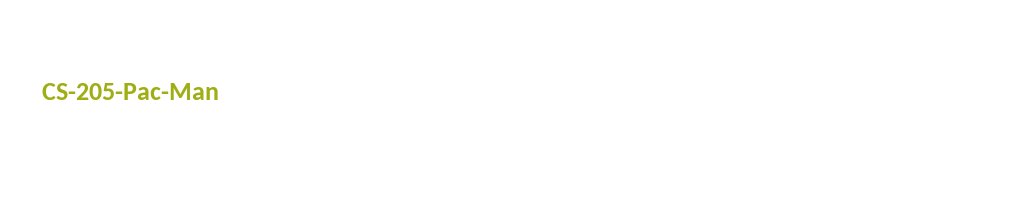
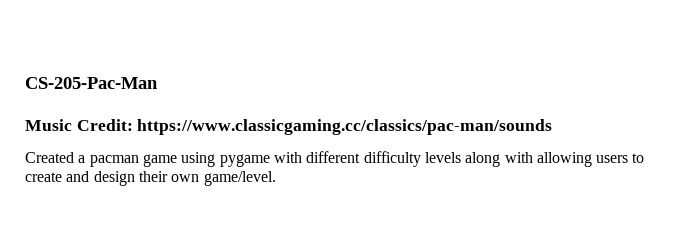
(219, 91) none -> [25,119,553,135] [25,151,645,167] [25,171,276,186] // Music Credit: https://www.classicgaming.cc/classics/pac-man/sounds // Created a pacman game using pygame with different difficulty levels along with allowing users to create and design their own game/level.

